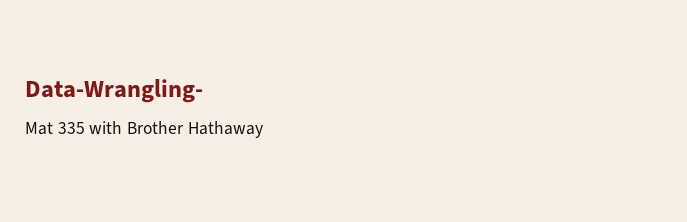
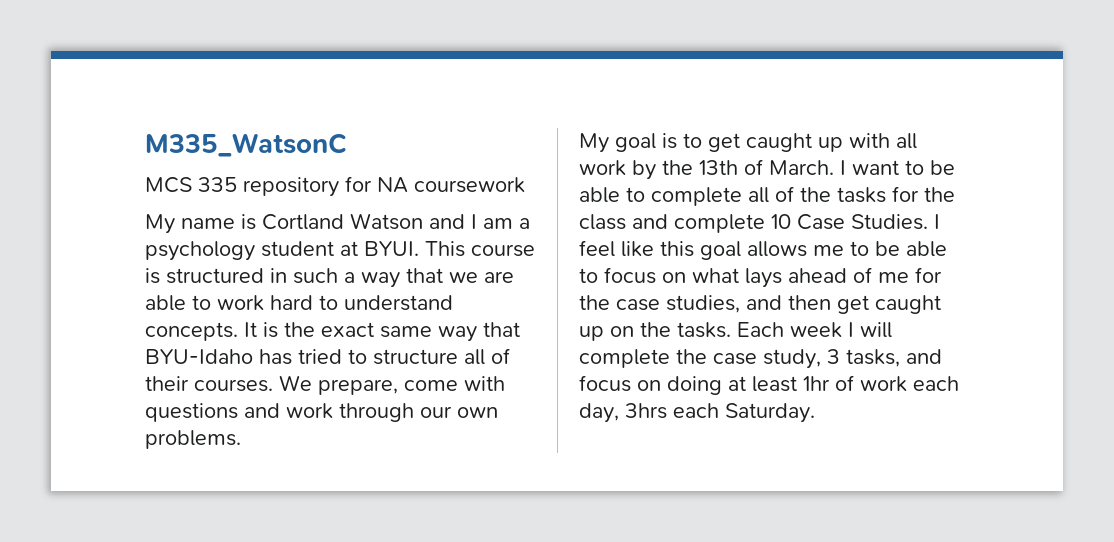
[25,79,203,103] [25,121,263,138] Data-Wrangling- // Mat 335 with Brother Hathaway -> [145,133,347,157] [145,176,525,197] [145,213,530,234] [145,241,535,261] [145,268,514,288] [145,295,453,311] [145,322,520,342] [145,348,510,365] [145,375,505,395] [145,403,498,422] [145,430,241,449] [579,133,917,153] [579,159,955,180] [579,186,955,206] [579,214,940,233] [579,240,947,260] [579,267,942,288] [579,295,941,314] [579,322,892,341] [579,349,942,369] [579,375,959,395] [579,403,815,423] M335_WatsonC // MCS 335 repository for NA coursework // My name is Cortland Watson and I am a psychology student at BYUI. This course is structured in such a way that we are able to work hard to understand concepts. It is the exact same way that BYU-Idaho has tried to structure all of their courses. We prepare, come with questions and work through our own problems. // My goal is to get caught up with all work by the 13th of March. I want to be able to complete all of the tasks for the class and complete 10 Case Studies. I feel like this goal allows me to be able to focus on what lays ahead of me for the case studies, and then get caught up on the tasks. Each week I will complete the case study, 3 tasks, and focus on doing at least 1hr of work each day, 3hrs each Saturday.

